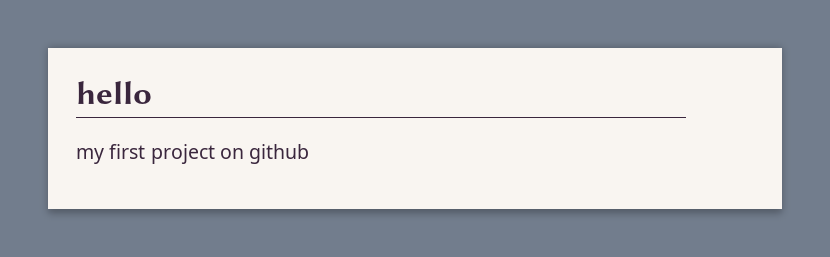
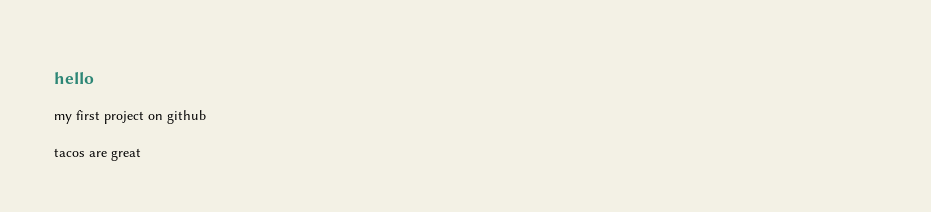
(310, 154) none -> [54,148,141,161] // tacos are great

